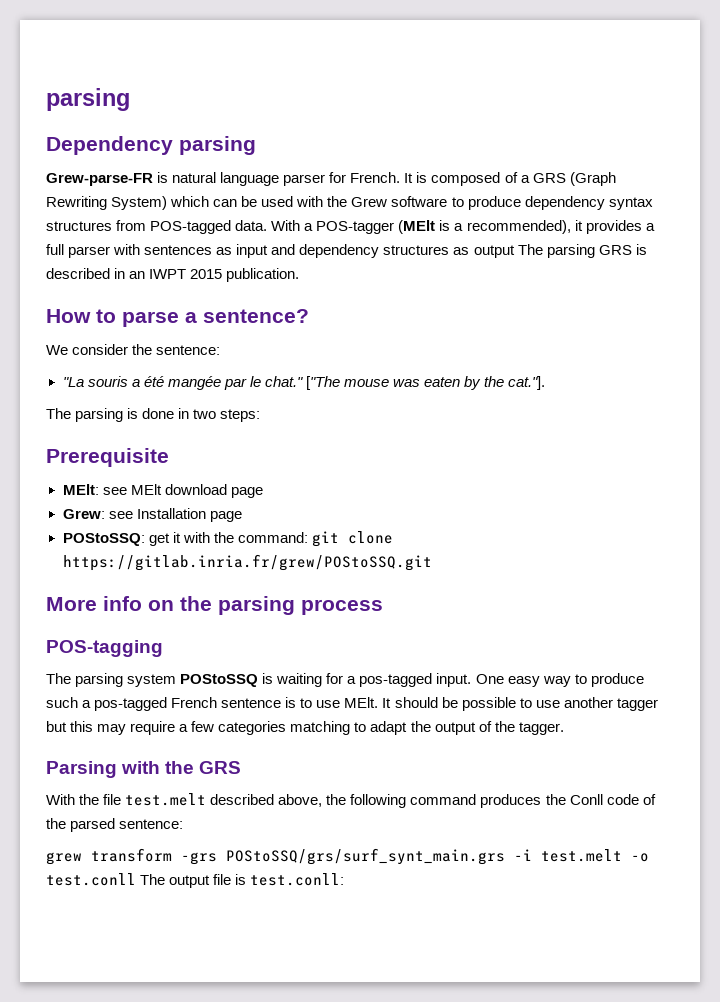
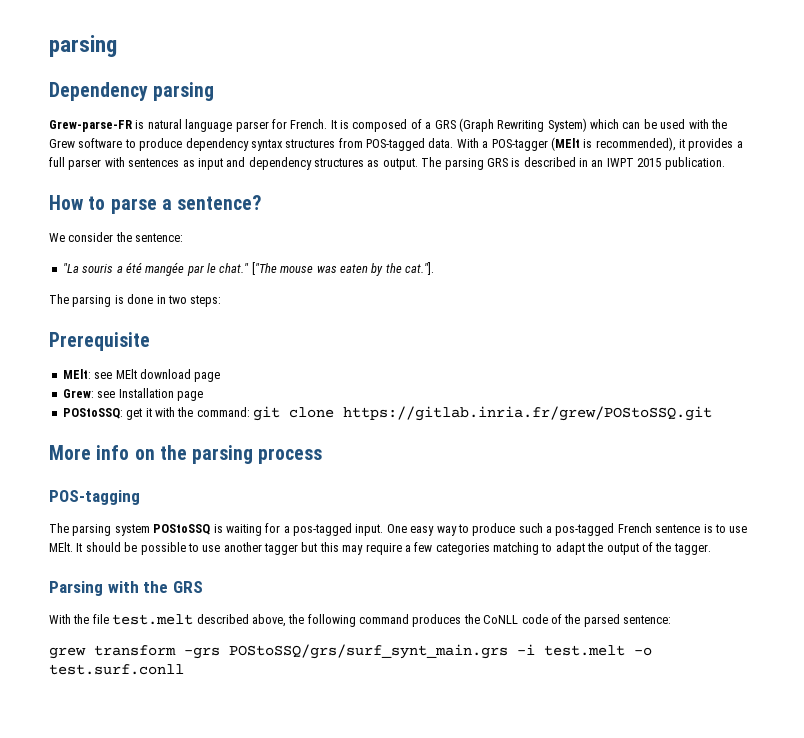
[454,223,464,231] a -> (593, 143) none
[473,245,515,258] output -> [382,158,418,170] output.
[569,794,603,805] Conll -> [483,615,519,624] CoNLL
[46,873,345,888] test.conll The output file is test.conll: -> [49,664,184,675] test.surf.conll

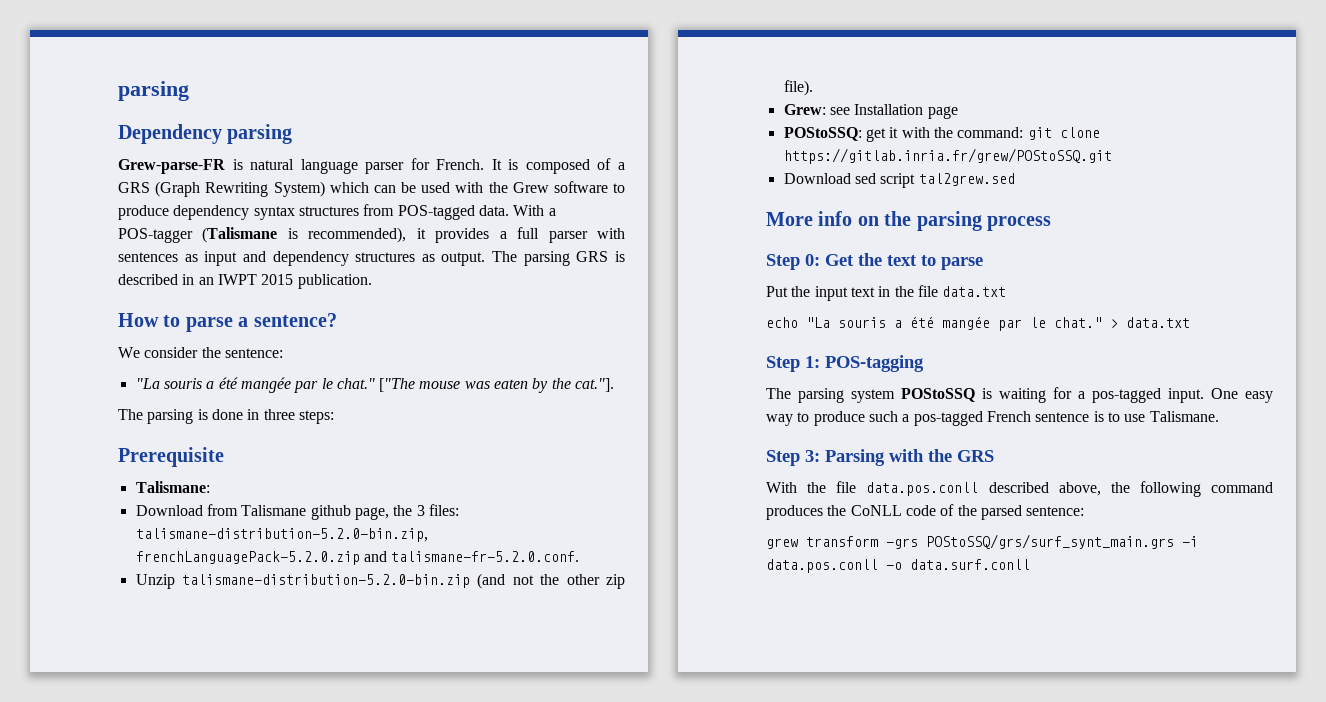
[550,137,580,151] (MElt -> [202,227,278,243] (Talismane
[167,295,187,304] two -> [263,409,295,420] three
[62,369,221,382] MElt: see MElt download page -> [135,481,210,493] [135,504,459,520] [135,528,428,542] [135,551,580,565] [135,573,625,589] [783,80,813,96] Talismane: // Download from Talismane github page, the 3 files: talismane-distribution-5.2.0-bin.zip, frenchLanguagePack-5.2.0.zip and talismane-fr-5.2.0.conf. // Unzip talismane-distribution-5.2.0-bin.zip (and not the other zip file).
(712, 413) none -> [783,173,1015,188] // Download sed script tal2grew.sed
(323, 456) none -> [766,253,983,270] [766,285,1007,301] [766,316,1190,331] [766,356,820,372] Step 0: Get the text to parse // Put the input text in the file data.txt // echo "La souris a été mangée par le chat." > data.txt // Step 1:
[49,542,711,555] MElt. It should be possible to use another tagger but this may require a few categories matching to adapt the output of the tagger. // -> [1149,411,1219,422] [766,450,820,466] Talismane. // Step 3:
[112,614,194,625] test.melt -> [866,482,979,496] data.pos.conll
[544,645,652,656] [49,664,184,675] test.melt -o test.surf.conll -> [766,559,1030,573] data.pos.conll -o data.surf.conll

